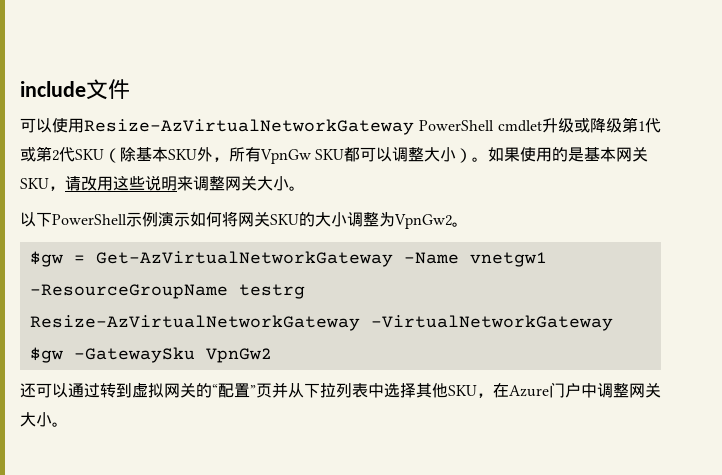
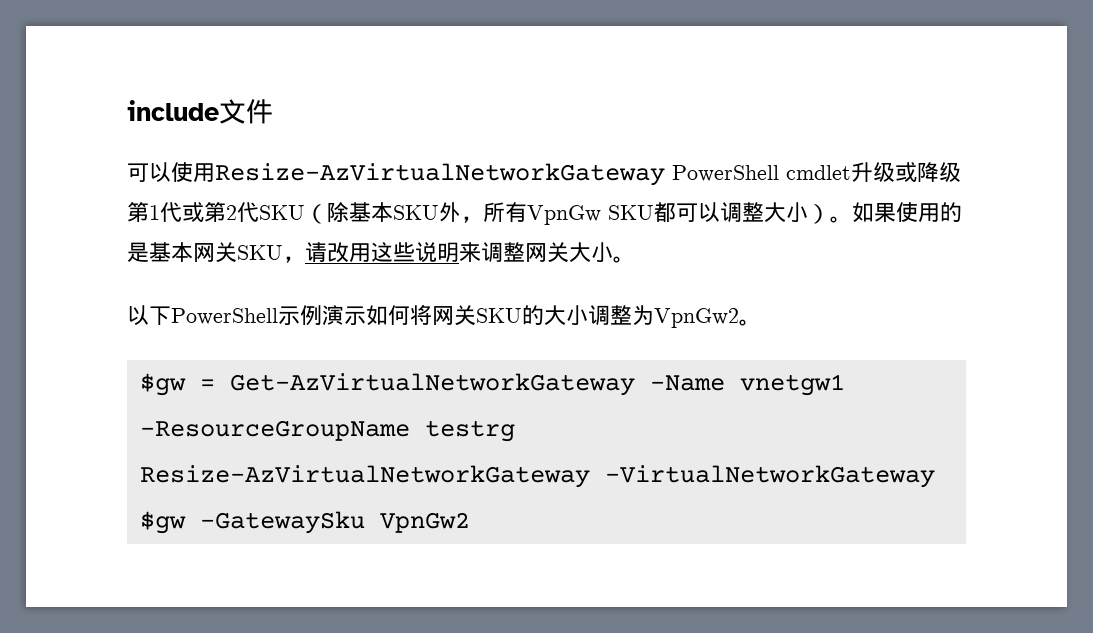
[20,382,661,398] [20,412,68,427] // 还可以通过转到虚拟网关的“配置”页并从下拉列表中选择其他SKU，在Azure门户中调整网关大小。 -> (470, 522) none

